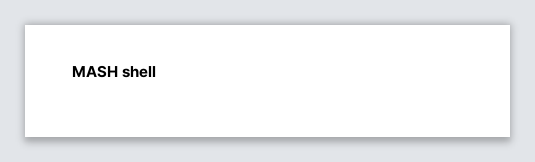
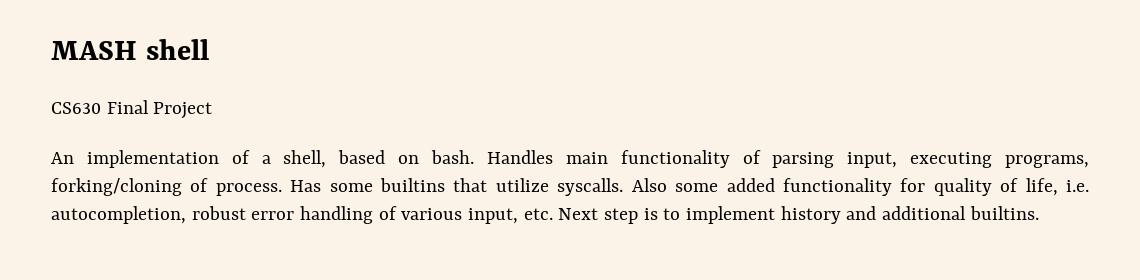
(157, 72) none -> [51,100,213,119] [51,150,1089,168] [51,178,1089,196] [51,206,1039,224] // CS630 Final Project // An implementation of a shell, based on bash. Handles main functionality of parsing input, executing programs, forking/cloning of process. Has some builtins that utilize syscalls. Also some added functionality for quality of life, i.e. autocompletion, robust error handling of various input, etc. Next step is to implement history and additional builtins.

